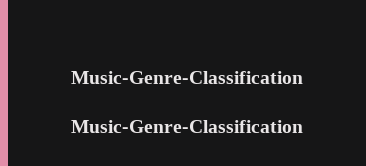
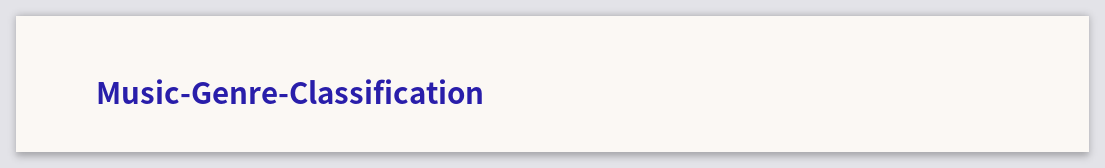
[71,71,303,84] [71,120,303,133] Music-Genre-Classification // Music-Genre-Classification -> [96,79,484,104] Music-Genre-Classification

